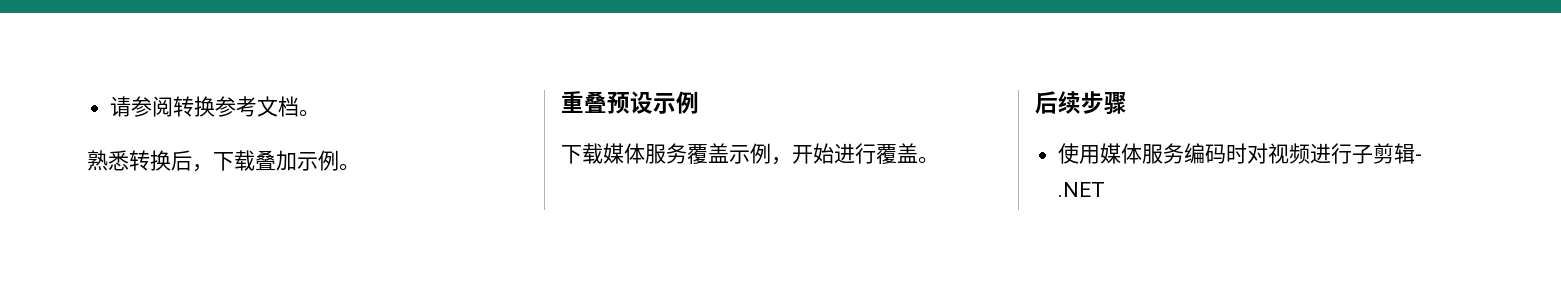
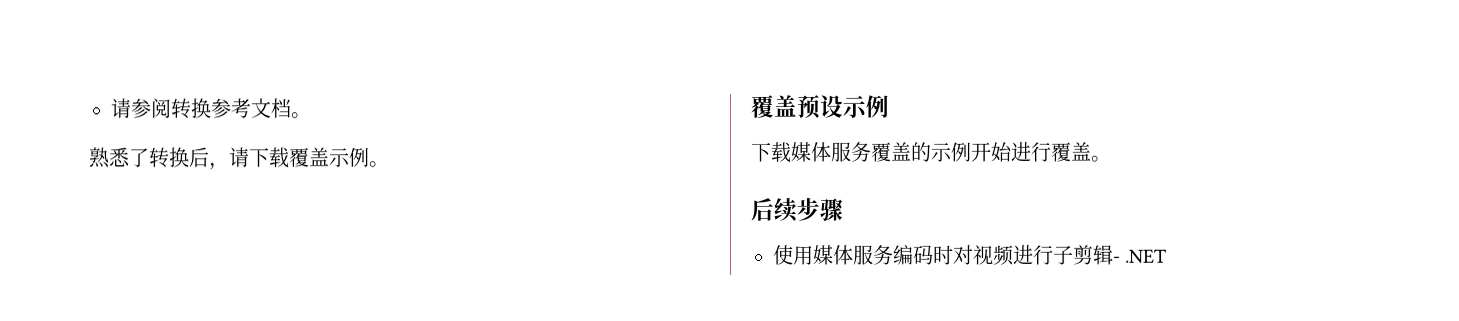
(129, 160) none -> [128,148,150,168] 了
[213,150,297,171] 下载叠加 -> [228,147,330,169] 请下载覆盖
[561,91,607,113] 重叠 -> [750,94,797,118] 覆盖
[729,143,792,165] 示例， -> [910,141,972,162] 的示例

